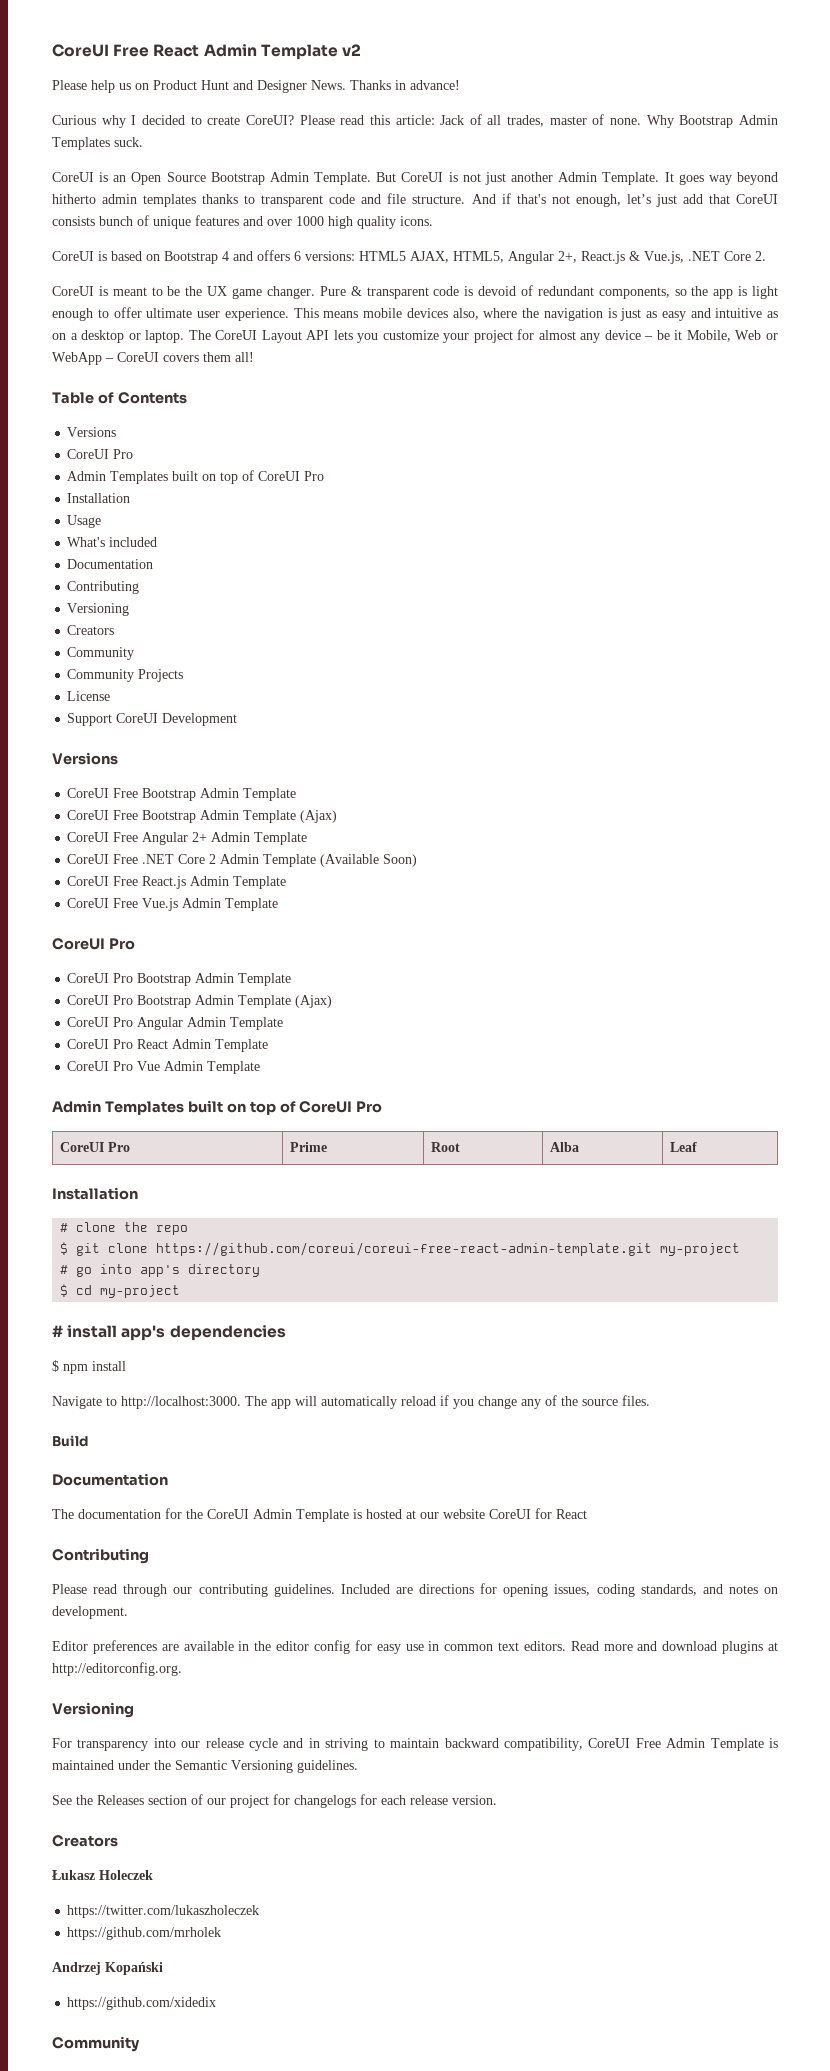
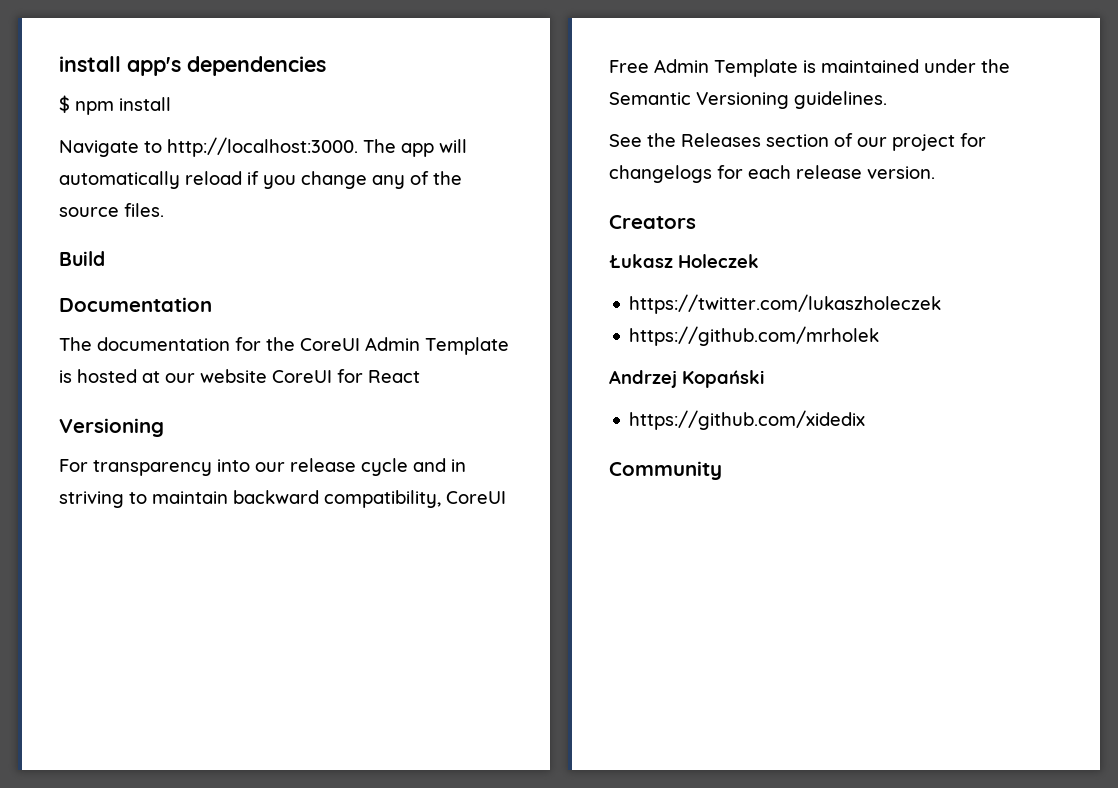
[52,44,361,60] [52,80,460,93] [52,114,778,128] [52,137,143,150] [52,172,778,185] [52,193,778,207] [52,215,433,229] [52,250,766,264] [52,285,779,299] [52,307,778,321] [52,329,778,343] [52,352,254,365] [52,392,187,404] [67,427,117,437] [67,449,134,459] [67,470,325,484] [67,493,131,503] [67,515,102,528] [67,537,158,547] [67,559,154,569] [67,581,140,594] [67,603,130,616] [67,625,115,635] [67,647,135,660] [67,669,184,682] [67,691,111,701] [67,713,238,726] [52,752,118,765] [67,788,297,801] [67,810,338,823] [67,832,308,845] [67,854,418,867] [67,876,287,889] [67,898,279,911] [52,938,135,950] [67,973,292,986] [67,995,333,1008] [67,1017,284,1030] [67,1039,269,1052] [67,1061,261,1074] [52,1100,383,1115] [59,1142,130,1152] [289,1142,327,1152] [430,1142,460,1152] [549,1142,579,1152] [669,1142,697,1152] [52,1187,138,1200] [60,1222,189,1235] [60,1242,741,1256] [60,1264,261,1277] [60,1284,181,1298] [52,1325,63,1337] CoreUI Free React Admin Template v2 // Please help us on Product Hunt and Designer News. Thanks in advance! // Curious why I decided to create CoreUI? Please read this article: Jack of all trades, master of none. Why Bootstrap Admin Templates suck. // CoreUI is an Open Source Bootstrap Admin Template. But CoreUI is not just another Admin Template. It goes way beyond hitherto admin templates thanks to transparent code and file structure. And if that's not enough, let’s just add that CoreUI consists bunch of unique features and over 1000 high quality icons. // CoreUI is based on Bootstrap 4 and offers 6 versions: HTML5 AJAX, HTML5, Angular 2+, React.js & Vue.js, .NET Core 2. // CoreUI is meant to be the UX game changer. Pure & transparent code is devoid of redundant components, so the app is light enough to offer ultimate user experience. This means mobile devices also, where the navigation is just as easy and intuitive as on a desktop or laptop. The CoreUI Layout API lets you customize your project for almost any device – be it Mobile, Web or WebApp – CoreUI covers them all! // Table of Contents // Versions // CoreUI Pro // Admin Templates built on top of CoreUI Pro // Installation // Usage // What's included // Documentation // Contributing // Versioning // Creators // Community // Community Projects // License // Support CoreUI Development // Versions // CoreUI Free Bootstrap Admin Template // CoreUI Free Bootstrap Admin Template (Ajax) // CoreUI Free Angular 2+ Admin Template // CoreUI Free .NET Core 2 Admin Template (Available Soon) // CoreUI Free React.js Admin Template // CoreUI Free Vue.js Admin Template // CoreUI Pro // CoreUI Pro Bootstrap Admin Template // CoreUI Pro Bootstrap Admin Template (Ajax) // CoreUI Pro Angular Admin Template // CoreUI Pro React Admin Template // CoreUI Pro Vue Admin Template // Admin Templates built on top of CoreUI Pro // CoreUI Pro | Prime | Root | Alba | Leaf // Installation // # clone the repo // $ git clone https://github.com/coreui/coreui-free-react-admin-template.git my-project // # go into app's directory // $ cd my-project // # -> (59, 64) none
[52,1548,149,1564] [52,1583,778,1597] [52,1606,128,1619] [52,1640,779,1654] [52,1662,182,1676] // Contributing // Please read through our contributing guidelines. Included are directions for opening issues, coding standards, and notes on development. // Editor preferences are available in the editor config for easy use in common text editors. Read more and download plugins at http://editorconfig.org. -> (420, 376) none

